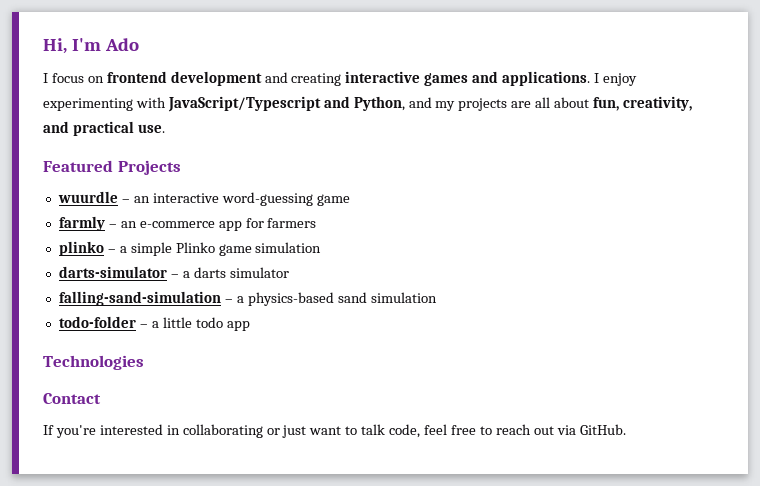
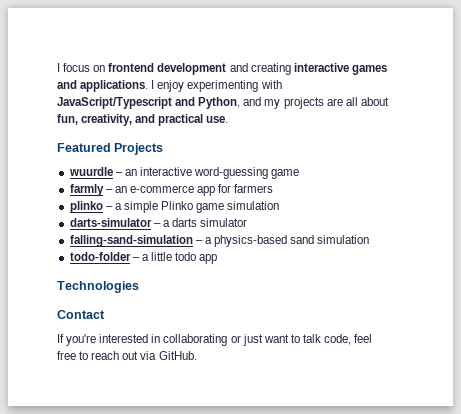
[43,38,139,54] Hi, I'm Ado // -> (57, 67) none

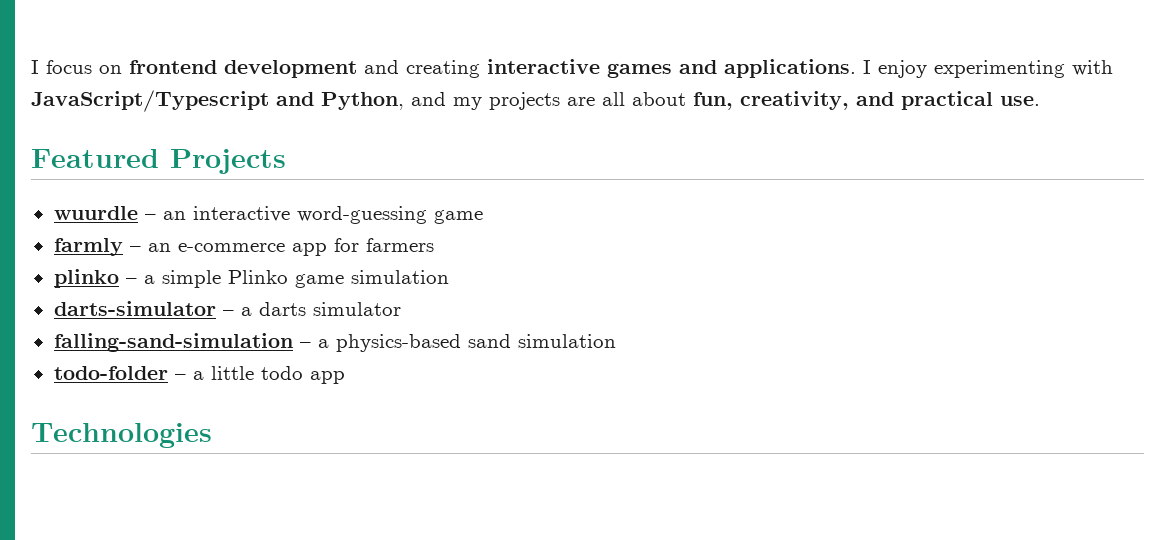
[57,310,105,319] [57,334,373,346] [57,351,197,360] // Contact // If you're interested in collaborating or just want to talk code, feel free to reach out via GitHub. -> (212, 435) none

